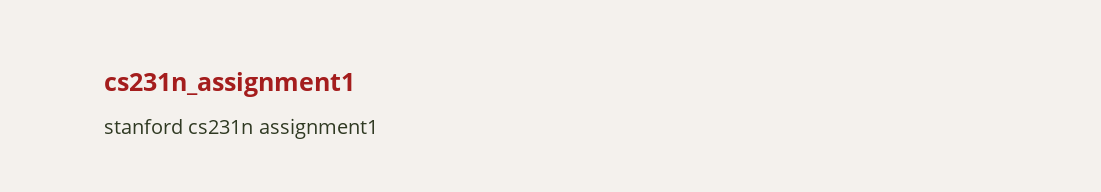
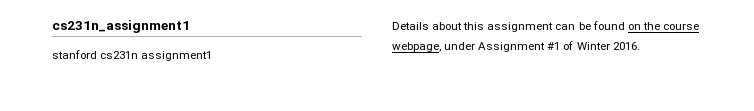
(378, 128) none -> [392,21,699,32] [392,41,640,52] // Details about this assignment can be found on the course webpage, under Assignment #1 of Winter 2016.

